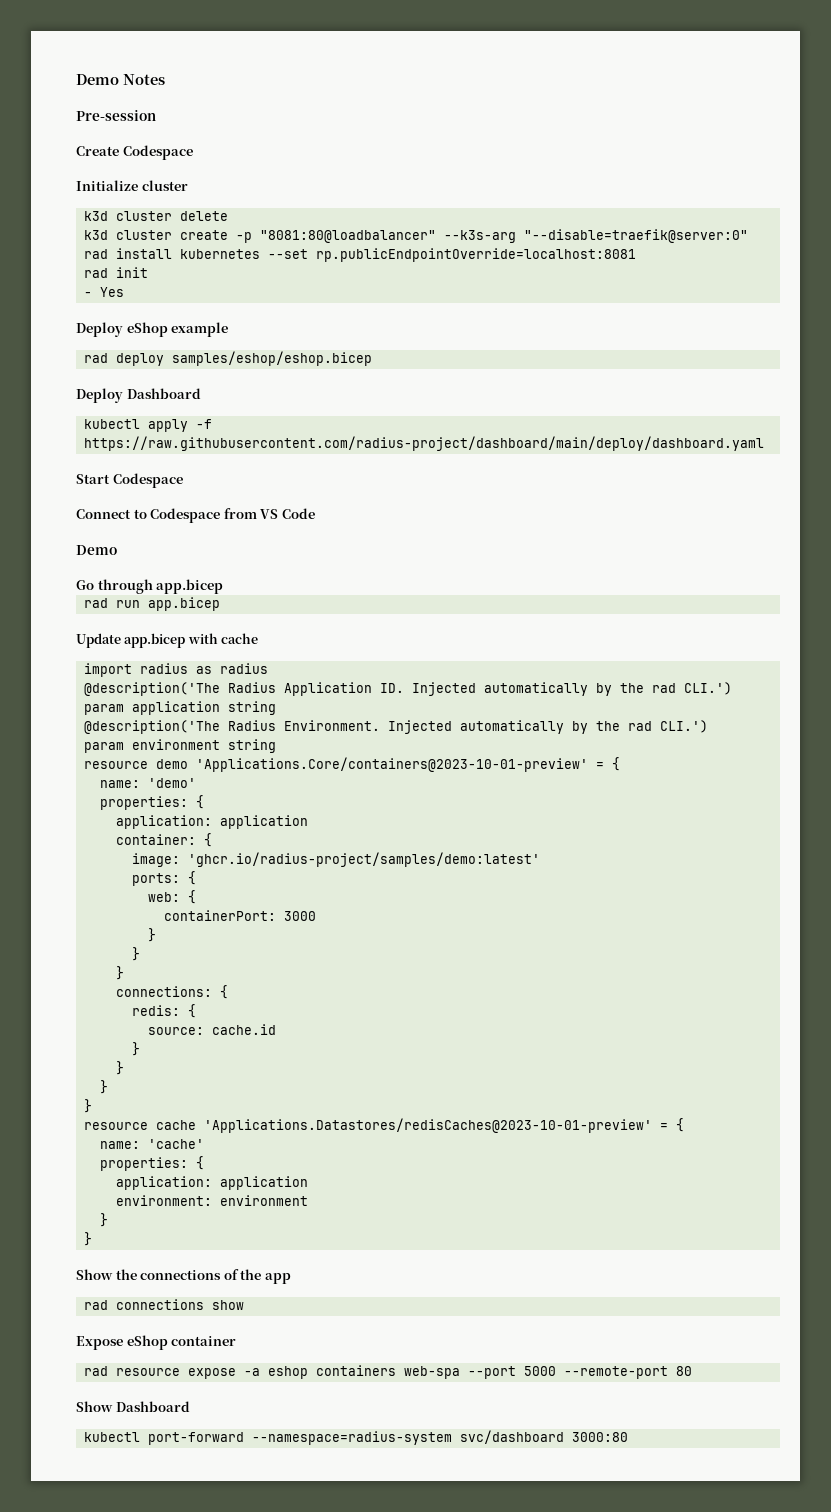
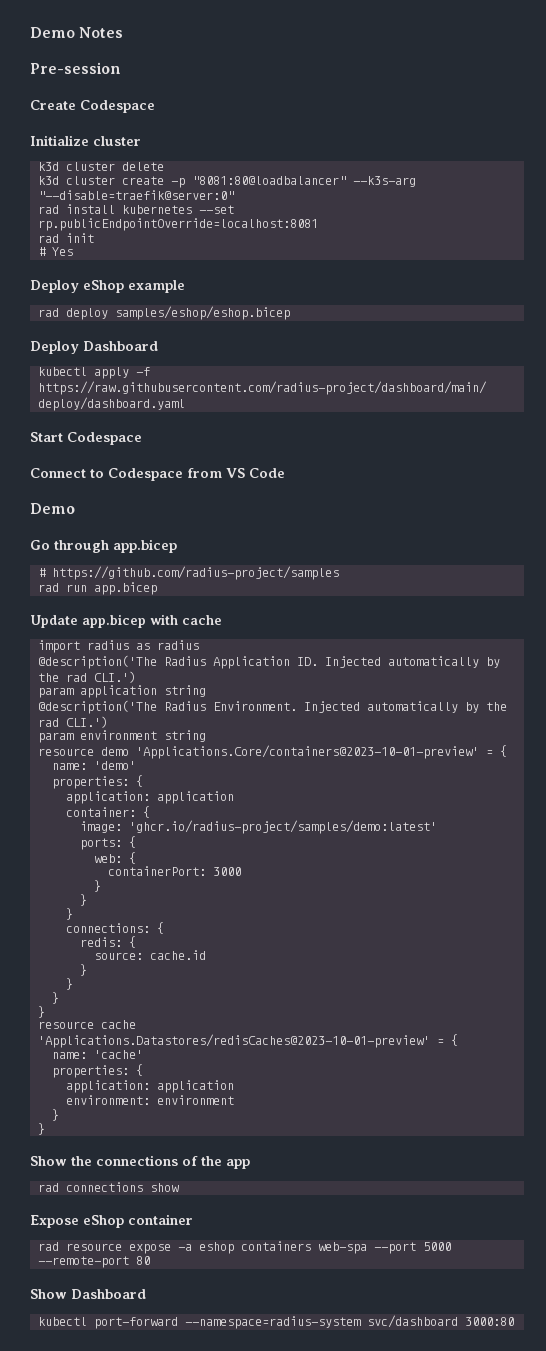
[83,292,92,297] - -> [38,247,47,256] #
(224, 586) none -> [38,566,340,580] // # https://github.com/radius-project/samples

